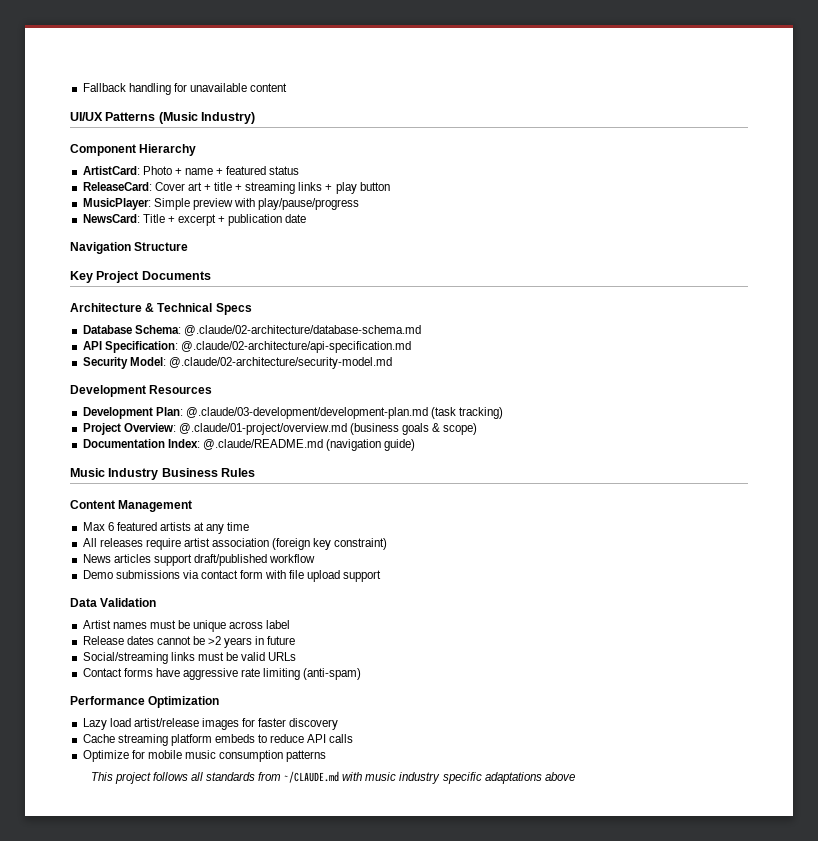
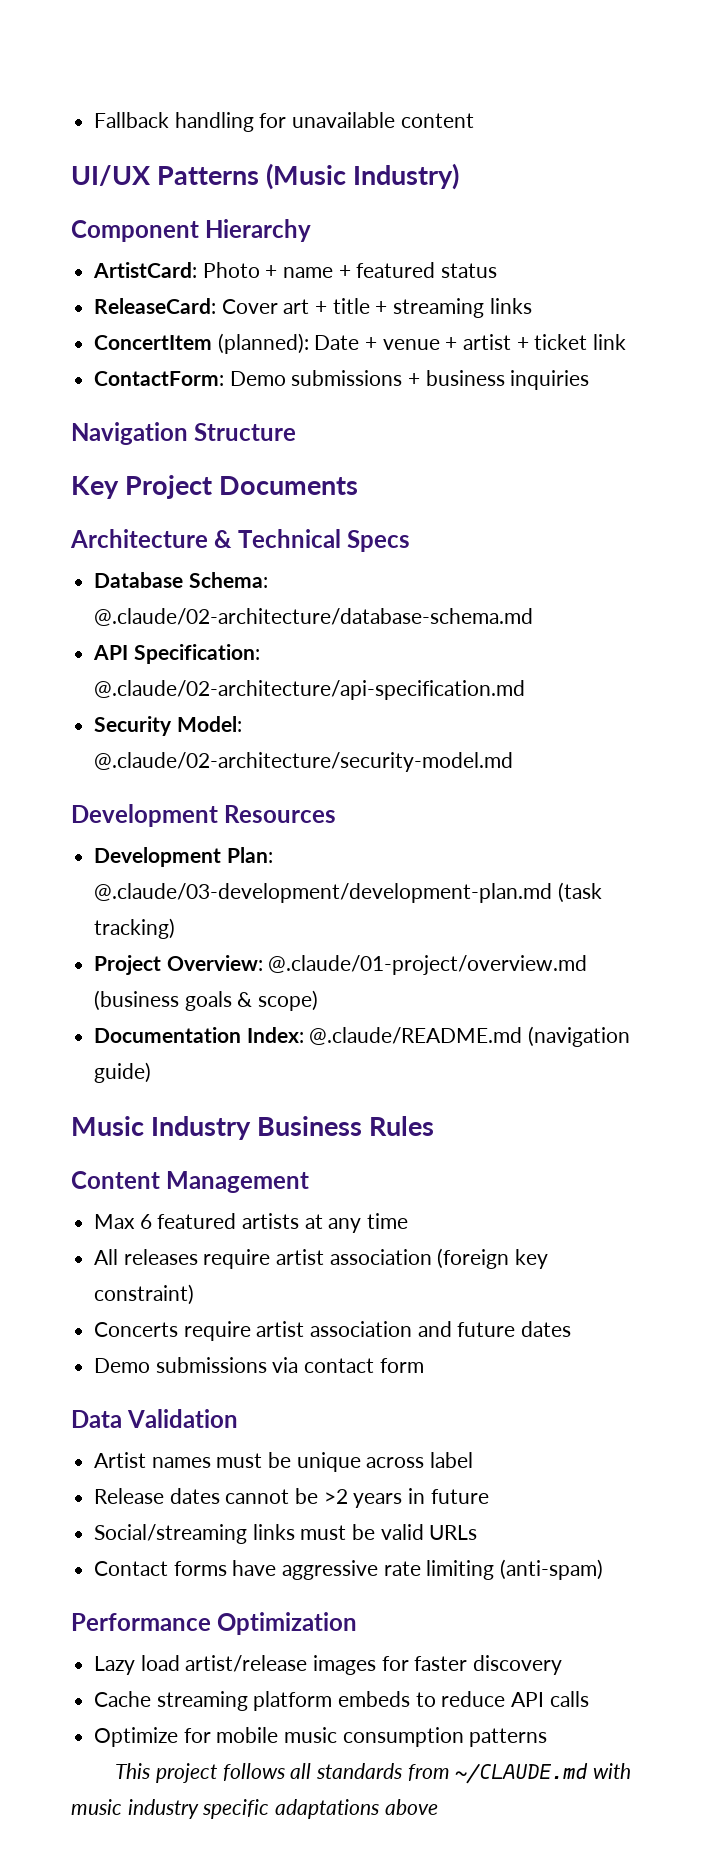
[325,182,390,194] [82,198,360,210] [82,214,307,226] + play button // MusicPlayer: Simple preview with play/pause/progress // NewsCard: Title + excerpt + publication date -> [94,333,627,354] [94,370,590,390] // ConcertItem (planned): Date + venue + artist + ticket link // ContactForm: Demo submissions + business inquiries
[82,554,316,566] News articles support draft/published workflow -> [94,1321,572,1341] Concerts require artist association and future dates
[265,570,382,582] with file upload support -> (424, 1365) none

